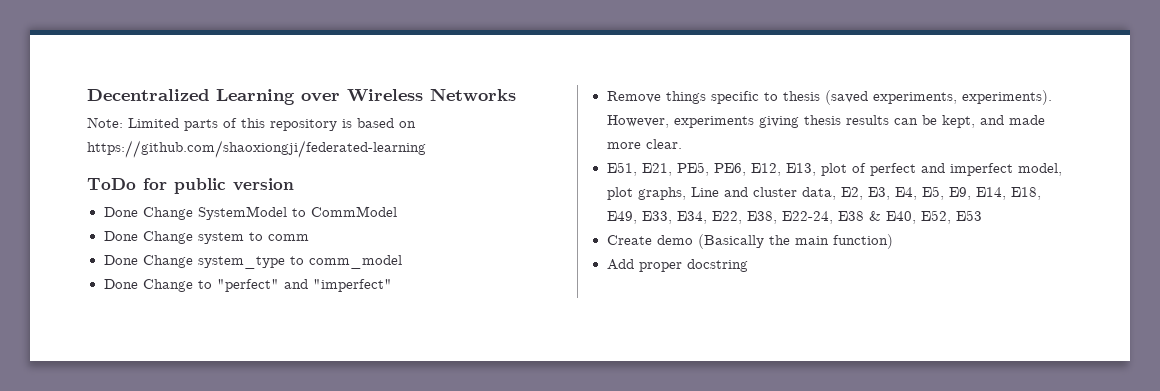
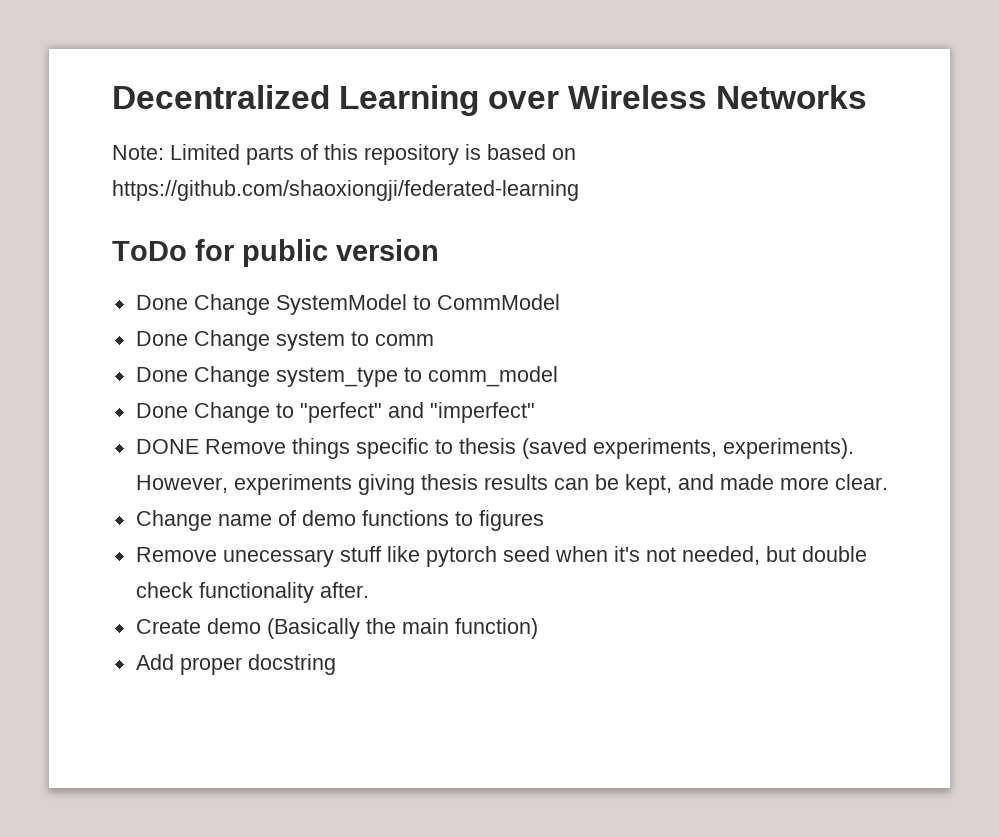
(392, 285) none -> [135,439,199,454] DONE
[606,162,1062,176] [606,186,1041,200] [606,210,982,224] E51, E21, PE5, PE6, E12, E13, plot of perfect and imperfect model, plot graphs, Line and cluster data, E2, E3, E4, E5, E9, E14, E18, E49, E33, E34, E22, E38, E22-24, E38 & E40, E52, E53 -> [135,510,544,531] [135,546,867,567] [135,582,369,603] Change name of demo functions to figures // Remove unecessary stuff like pytorch seed when it's not needed, but double check functionality after.

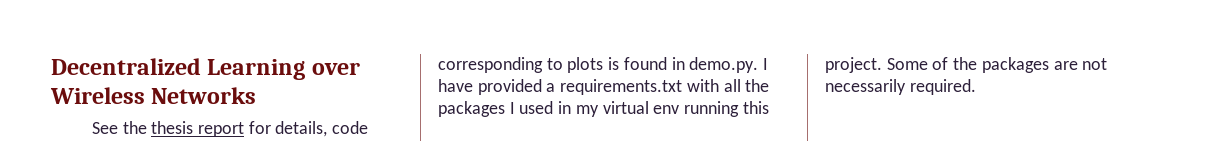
[112,144,576,165] [112,180,579,201] [112,239,439,267] [135,294,560,315] [135,330,434,351] [135,366,558,387] [135,402,535,423] [135,438,854,459] [135,474,888,495] [135,510,544,531] [135,546,867,567] [135,582,369,603] [135,618,538,639] [135,654,336,675] Note: Limited parts of this repository is based on https://github.com/shaoxiongji/federated-learning // ToDo for public version // Done Change SystemModel to CommModel // Done Change system to comm // Done Change system_type to comm_model // Done Change to "perfect" and "imperfect" // DONE Remove things specific to thesis (saved experiments, experiments). However, experiments giving thesis results can be kept, and made more clear. // Change name of demo functions to figures // Remove unecessary stuff like pytorch seed when it's not needed, but double check functionality after. // Create demo (Basically the main function) // Add proper docstring -> [91,121,369,137] [438,57,769,73] [438,79,770,95] [438,101,769,117] [825,57,1108,73] [825,79,976,95] See the thesis report for details, code corresponding to plots is found in demo.py. I have provided a requirements.txt with all the packages I used in my virtual env running this project. Some of the packages are not necessarily required.

